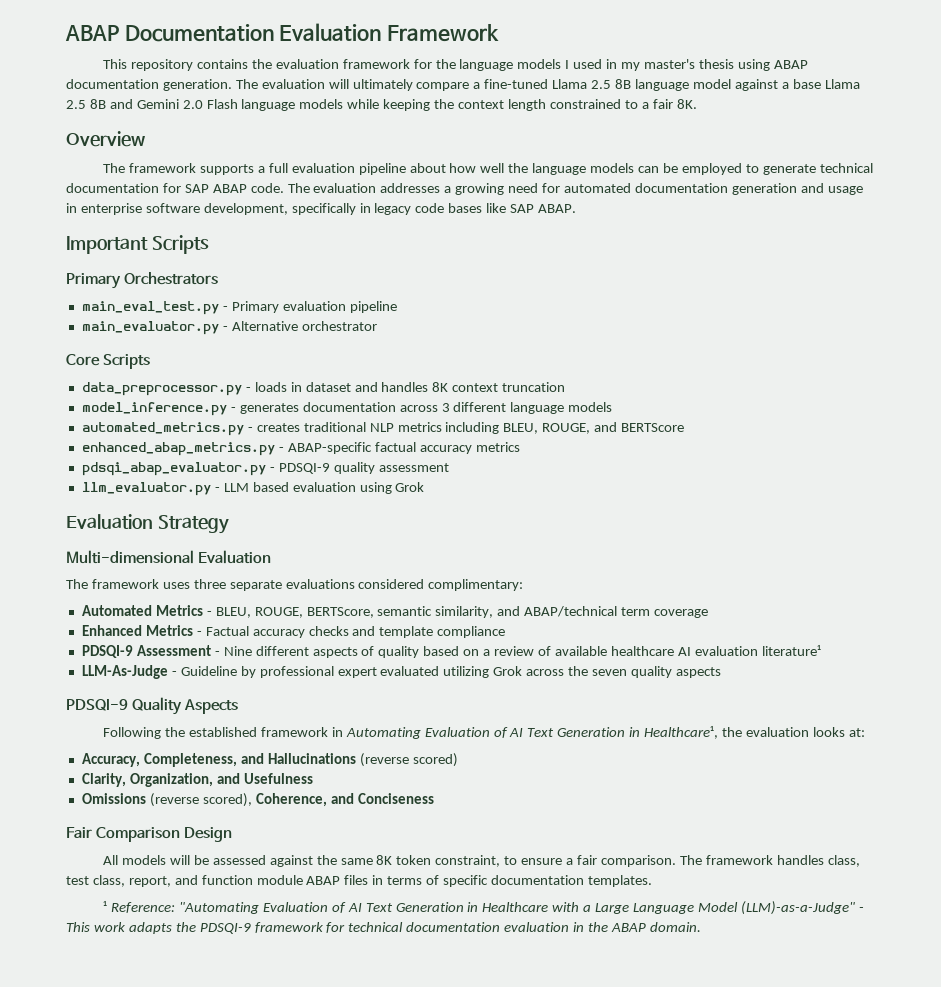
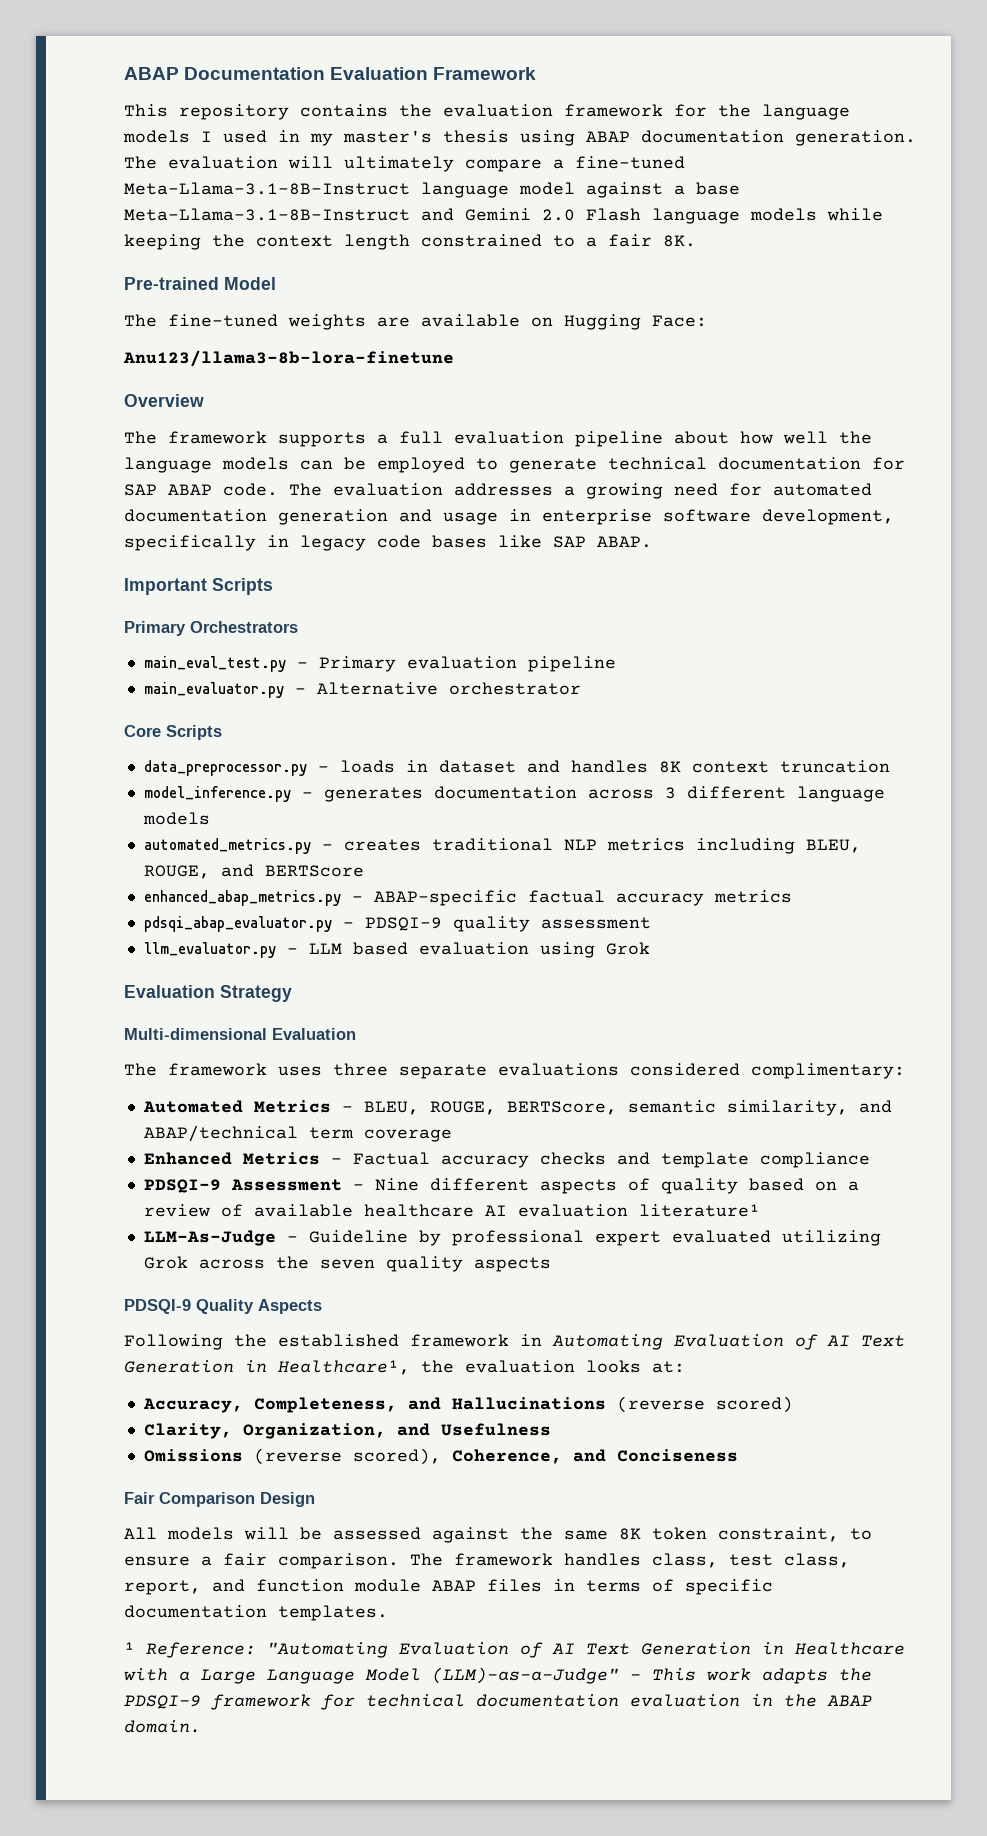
[552,79,632,89] Llama 2.5 8B -> [124,182,410,195] Meta-Llama-3.1-8B-Instruct
[824,79,860,89] [66,99,106,109] Llama 2.5 8B -> [124,208,410,221] Meta-Llama-3.1-8B-Instruct
(697, 104) none -> [124,277,276,290] [124,314,707,330] [123,350,454,367] // Pre-trained Model // The fine-tuned weights are available on Hugging Face: // Anu123/llama3-8b-lora-finetune

